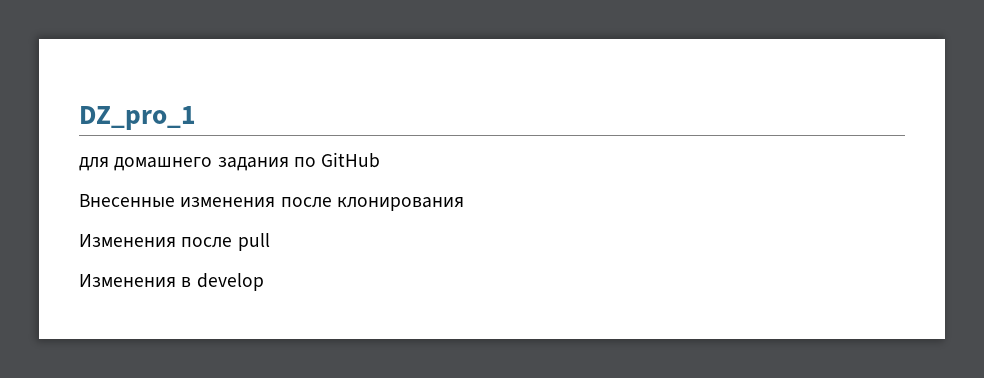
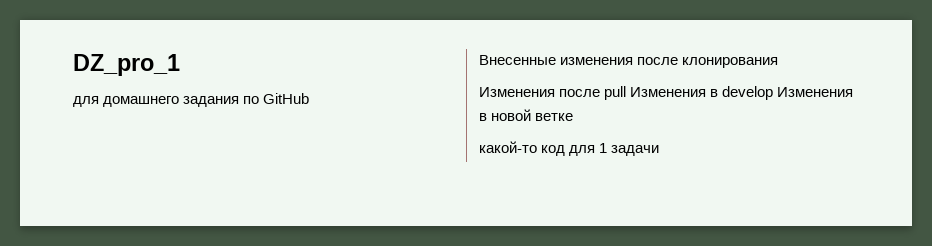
(270, 242) // -> (627, 93) none
(264, 282) none -> [777,87,854,97] [479,109,574,121] [479,141,660,156] Изменения в новой ветке // какой-то код для 1 задачи

